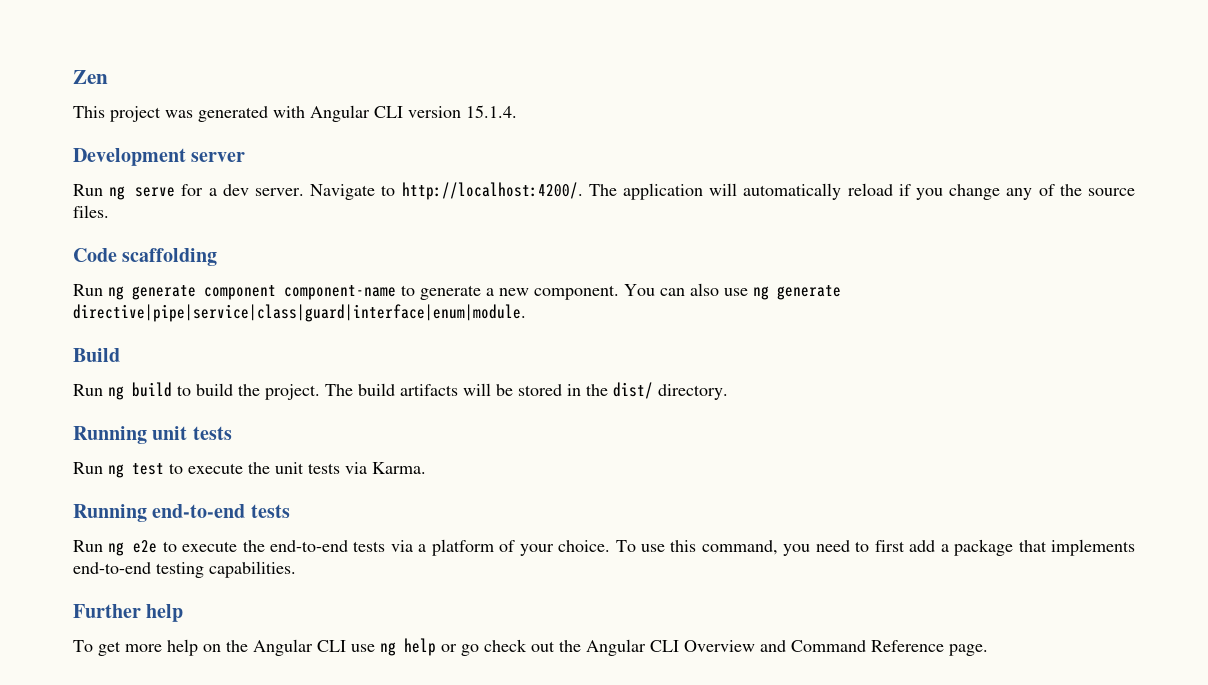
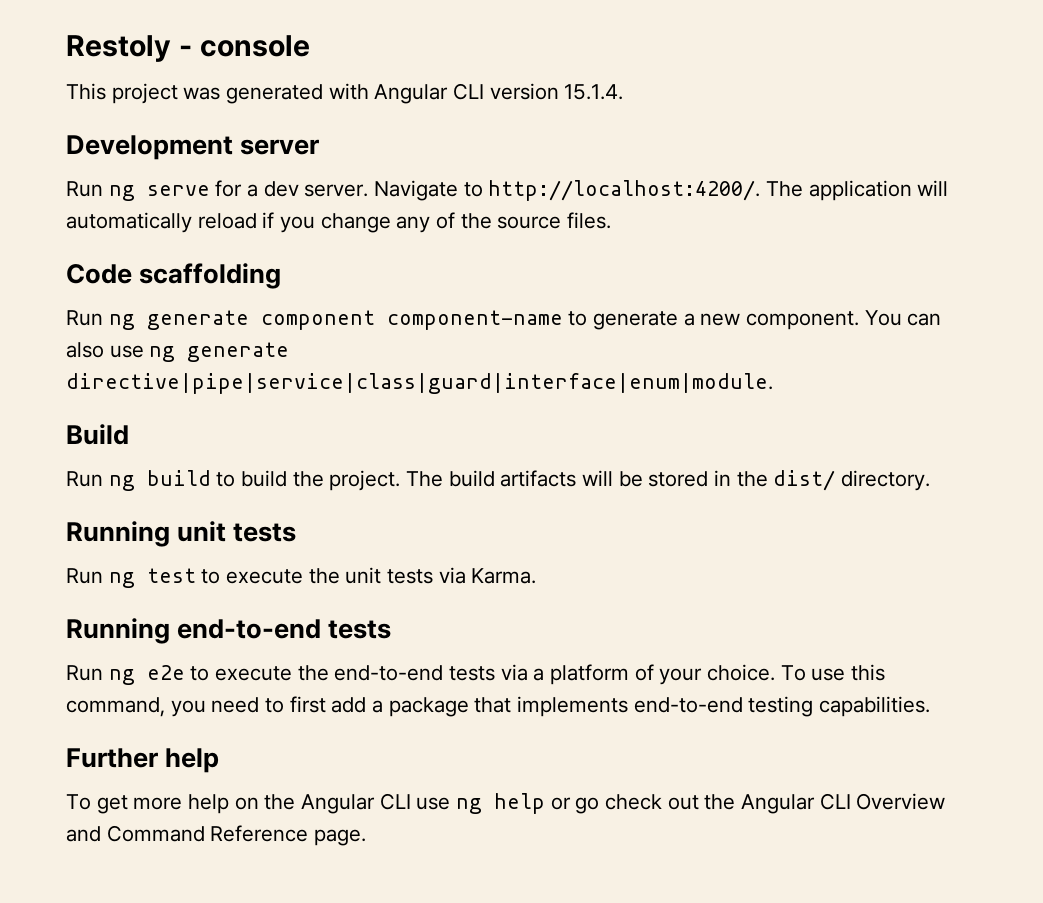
[73,70,108,84] Zen -> [66,35,310,62] Restoly - console

